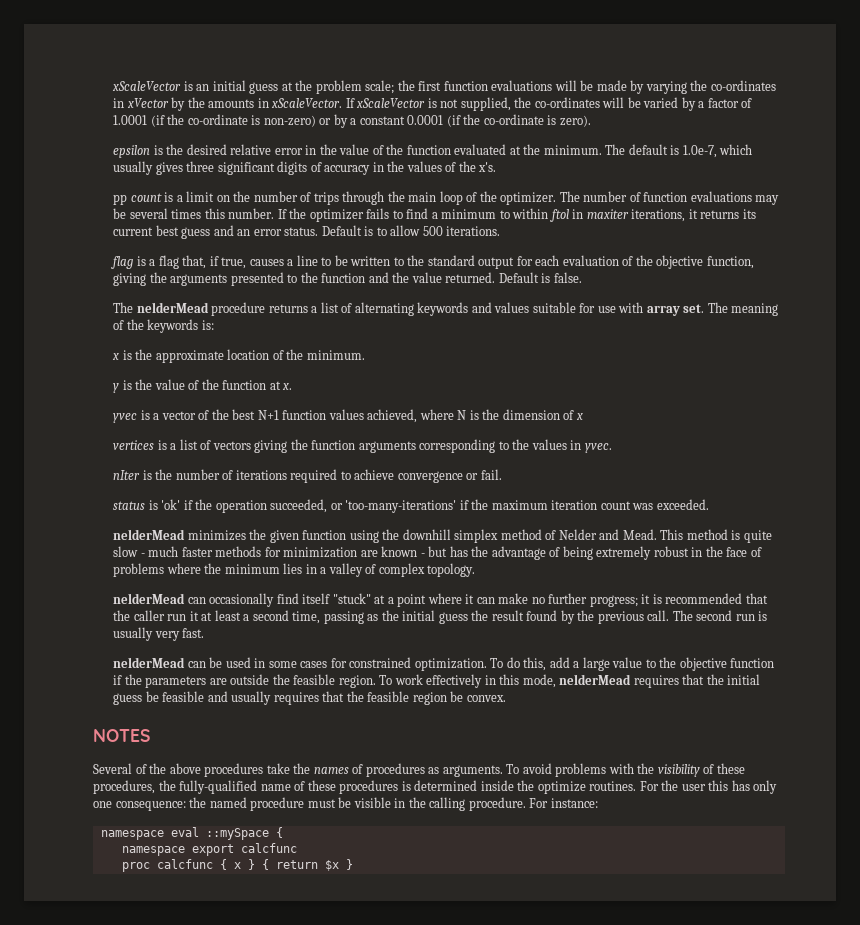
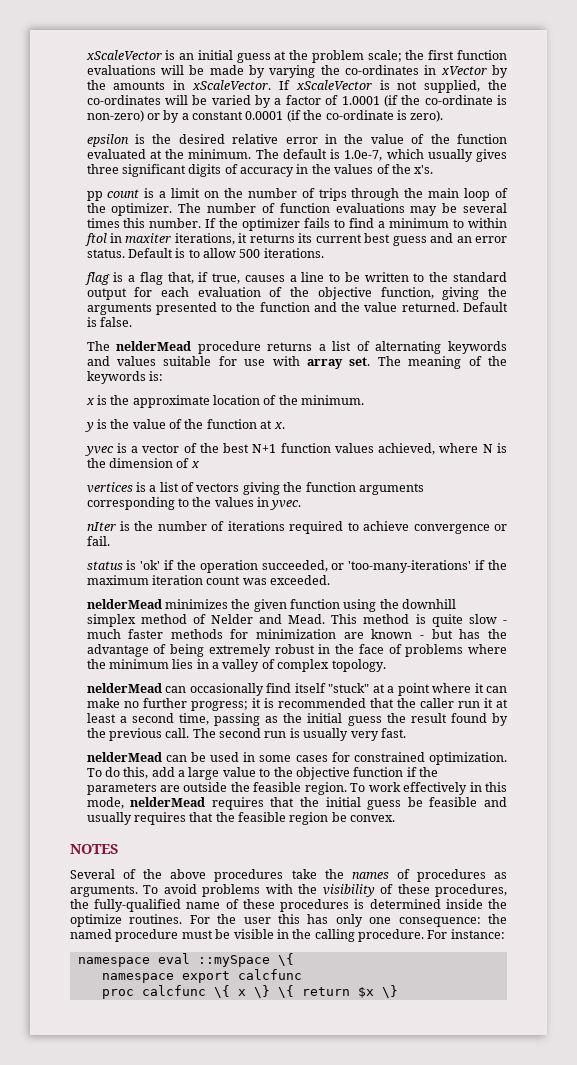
[275,827,283,838] { -> [277,953,294,966] \{
[219,859,269,870] { x } { -> [213,985,294,998] \{ x \} \{
[345,859,353,870] } -> [381,985,398,998] \}

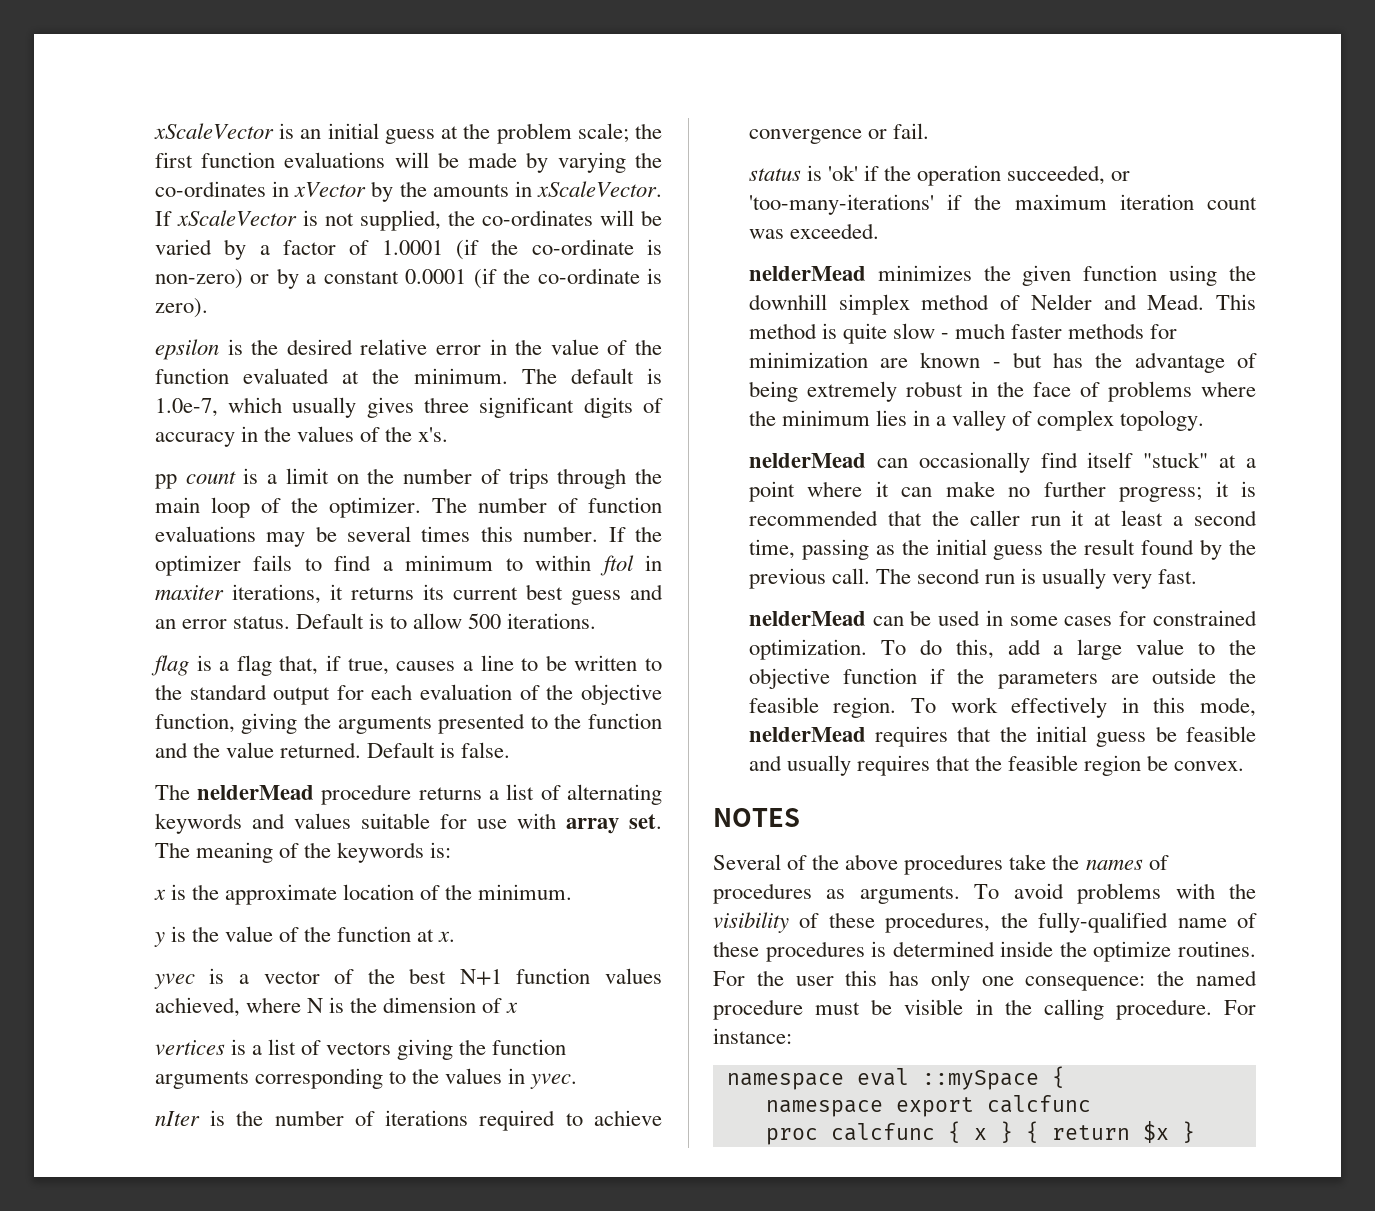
[277,953,294,966] \{ -> [1051,1066,1065,1088] {
[213,985,294,998] \{ x \} \{ -> [947,1121,1039,1143] { x } {
[381,985,398,998] \} -> [1181,1121,1195,1143] }

